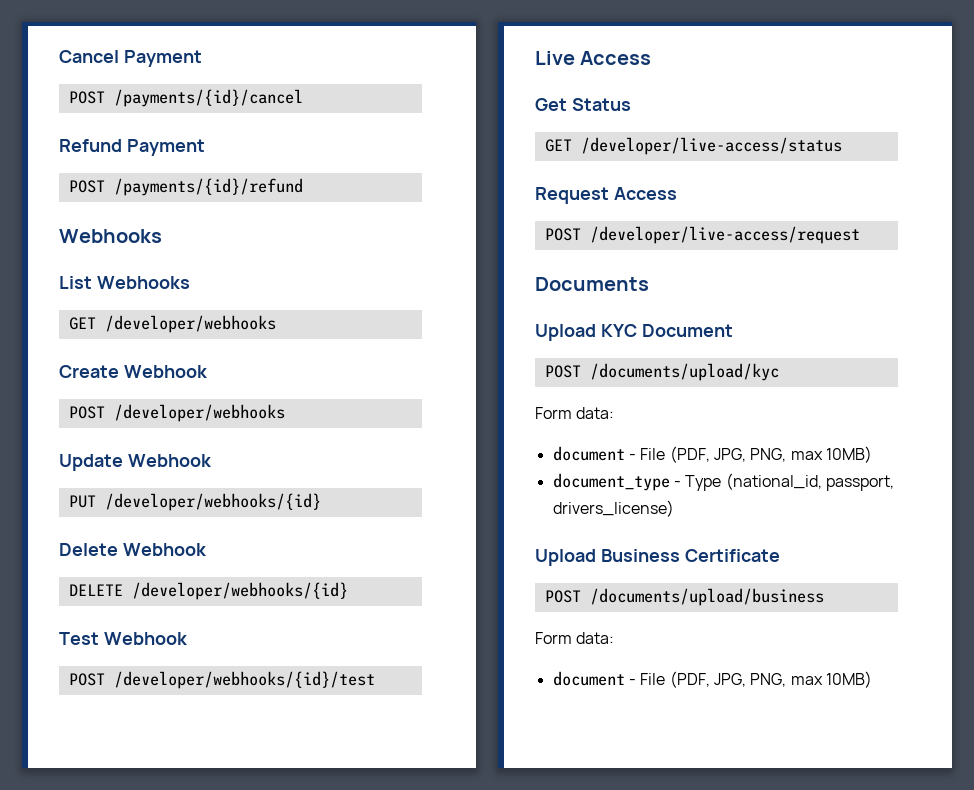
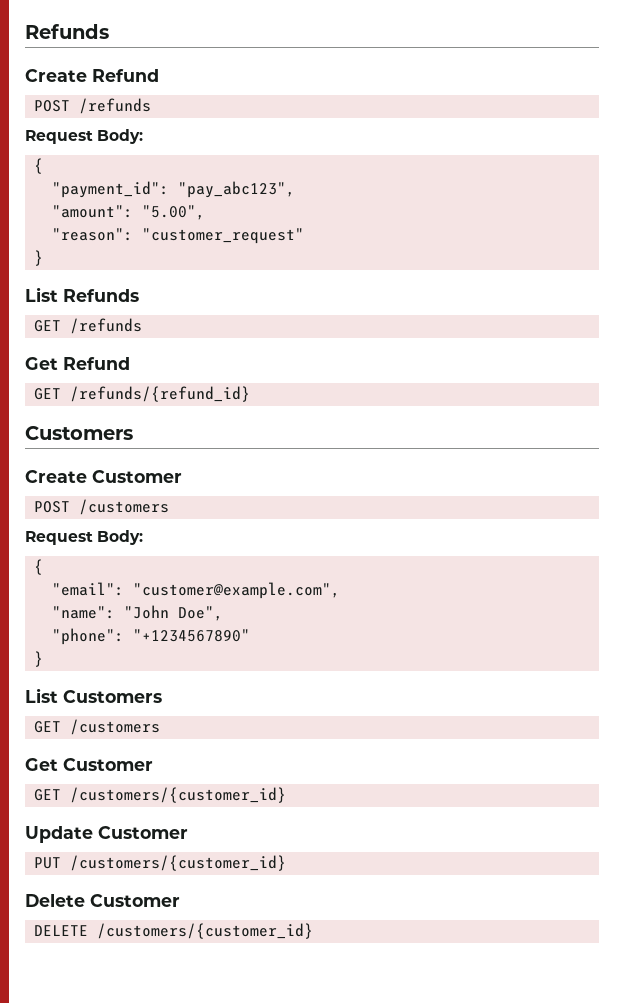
[59,50,202,67] [68,89,303,107] [59,139,205,156] [68,178,303,196] [59,229,162,243] [59,276,190,289] [68,315,276,333] [59,365,208,378] [68,404,285,422] Cancel Payment // POST /payments/{id}/cancel // Refund Payment // POST /payments/{id}/refund // Webhooks // List Webhooks // GET /developer/webhooks // Create Webhook // POST /developer/webhooks -> [25,24,109,39] [25,69,159,82] [34,98,152,114] [25,129,144,144] [34,158,44,174] [52,181,296,198] [52,205,206,220] [52,228,305,244] [34,250,44,266] [25,287,139,302] [34,318,143,334] [25,357,130,370] [34,386,251,402] [25,426,133,440] [25,470,182,483] [34,499,170,515] [25,530,144,545] [34,559,44,575] [52,582,341,599] [52,605,224,621] [52,628,251,645] [34,651,44,667] [25,688,162,703] [34,719,161,735] [25,758,153,771] [34,787,287,803] Refunds // Create Refund // POST /refunds // Request Body: // { // "payment_id": "pay_abc123", // "amount": "5.00", // "reason": "customer_request" // } // List Refunds // GET /refunds // Get Refund // GET /refunds/{refund_id} // Customers // Create Customer // POST /customers // Request Body: // { // "email": "customer@example.com", // "name": "John Doe", // "phone": "+1234567890" // } // List Customers // GET /customers // Get Customer // GET /customers/{customer_id}
[127,454,212,467] Webhook -> [98,826,188,839] Customer
[104,493,321,511] /developer/webhooks/{id} -> [70,855,287,871] /customers/{customer_id}
[122,543,207,556] Webhook -> [90,894,180,907] Customer
[131,582,348,600] [59,632,188,645] [68,671,375,689] [535,51,652,65] [535,98,631,111] [544,137,842,155] [535,187,677,204] [544,226,860,244] [535,277,649,291] [535,324,733,341] [544,363,779,381] [535,407,615,419] [552,446,872,463] [552,473,894,491] [552,500,674,517] [535,549,780,566] [544,588,824,606] [535,632,615,644] [552,671,872,688] /developer/webhooks/{id} // Test Webhook // POST /developer/webhooks/{id}/test // Live Access // Get Status // GET /developer/live-access/status // Request Access // POST /developer/live-access/request // Documents // Upload KYC Document // POST /documents/upload/kyc // Form data: // document - File (PDF, JPG, PNG, max 10MB) // document_type - Type (national_id, passport, drivers_license) // Upload Business Certificate // POST /documents/upload/business // Form data: // document - File (PDF, JPG, PNG, max 10MB) -> [97,923,314,939] /customers/{customer_id}

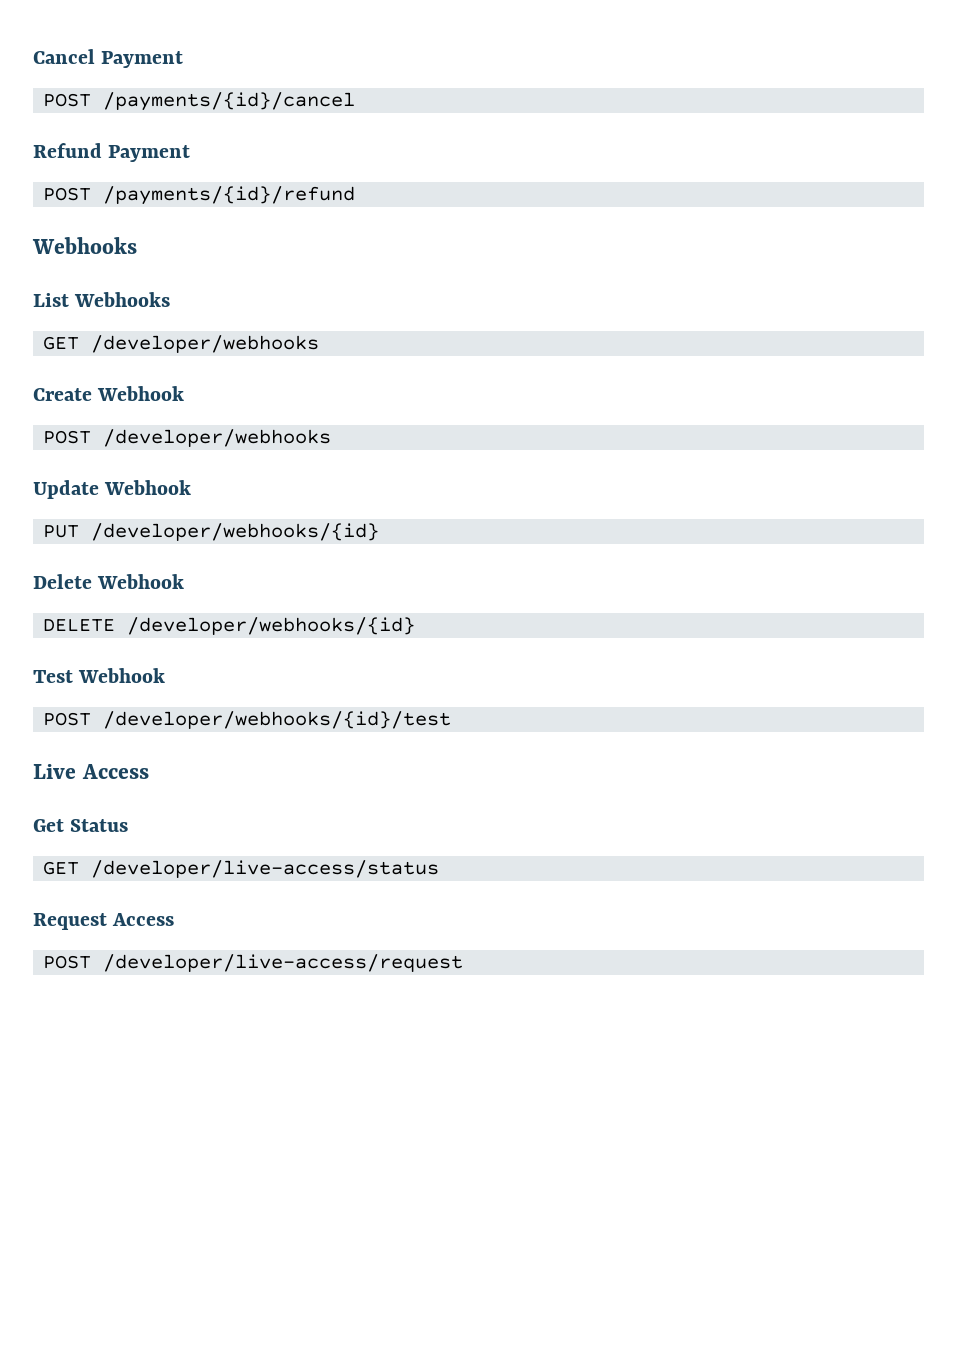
[25,24,109,39] [25,69,159,82] [34,98,152,114] [25,129,144,144] [34,158,44,174] [52,181,296,198] [52,205,206,220] [52,228,305,244] [34,250,44,266] [25,287,139,302] [34,318,143,334] [25,357,130,370] [34,386,251,402] [25,426,133,440] [25,470,182,483] [34,499,170,515] [25,530,144,545] [34,559,44,575] [52,582,341,599] [52,605,224,621] [52,628,251,645] [34,651,44,667] [25,688,162,703] [34,719,161,735] [25,758,153,771] [34,787,287,803] [25,826,188,843] [34,855,287,871] [25,894,180,907] [34,923,314,939] Refunds // Create Refund // POST /refunds // Request Body: // { // "payment_id": "pay_abc123", // "amount": "5.00", // "reason": "customer_request" // } // List Refunds // GET /refunds // Get Refund // GET /refunds/{refund_id} // Customers // Create Customer // POST /customers // Request Body: // { // "email": "customer@example.com", // "name": "John Doe", // "phone": "+1234567890" // } // List Customers // GET /customers // Get Customer // GET /customers/{customer_id} // Update Customer // PUT /customers/{customer_id} // Delete Customer // DELETE /customers/{customer_id} -> [33,49,184,68] [42,92,355,111] [33,143,191,162] [42,186,355,205] [32,237,137,254] [33,292,171,307] [42,335,319,353] [33,386,185,401] [42,429,331,447] [33,480,192,499] [42,523,379,541] [33,574,185,589] [42,617,415,635] [33,668,166,683] [42,711,451,729] [33,764,149,779] [33,819,129,832] [42,860,439,878] [33,913,175,930] [42,954,463,972] Cancel Payment // POST /payments/{id}/cancel // Refund Payment // POST /payments/{id}/refund // Webhooks // List Webhooks // GET /developer/webhooks // Create Webhook // POST /developer/webhooks // Update Webhook // PUT /developer/webhooks/{id} // Delete Webhook // DELETE /developer/webhooks/{id} // Test Webhook // POST /developer/webhooks/{id}/test // Live Access // Get Status // GET /developer/live-access/status // Request Access // POST /developer/live-access/request

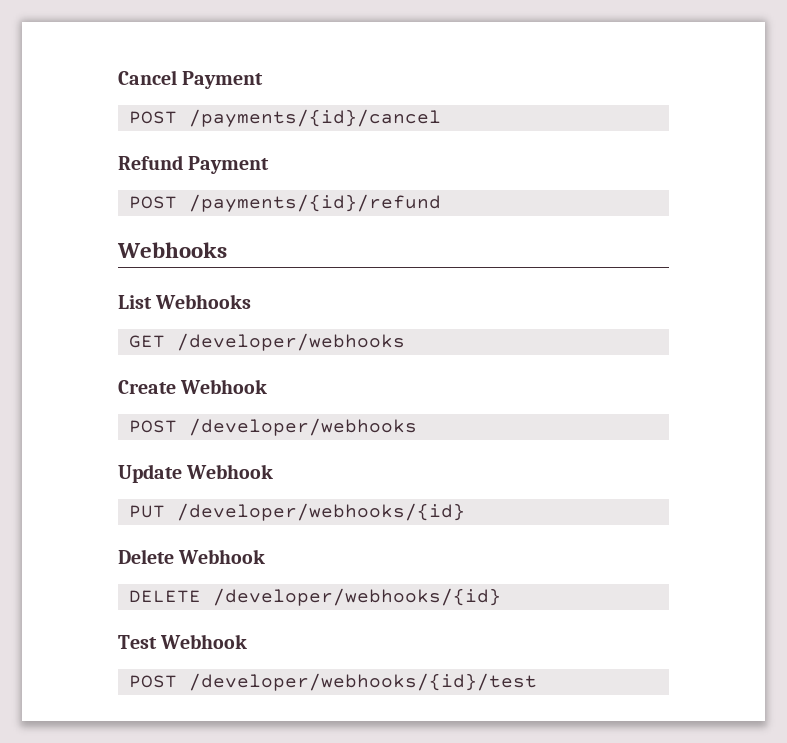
[33,764,149,779] [33,819,129,832] [42,860,439,878] [33,913,175,930] [42,954,463,972] // Live Access // Get Status // GET /developer/live-access/status // Request Access // POST /developer/live-access/request -> (537, 682) none

